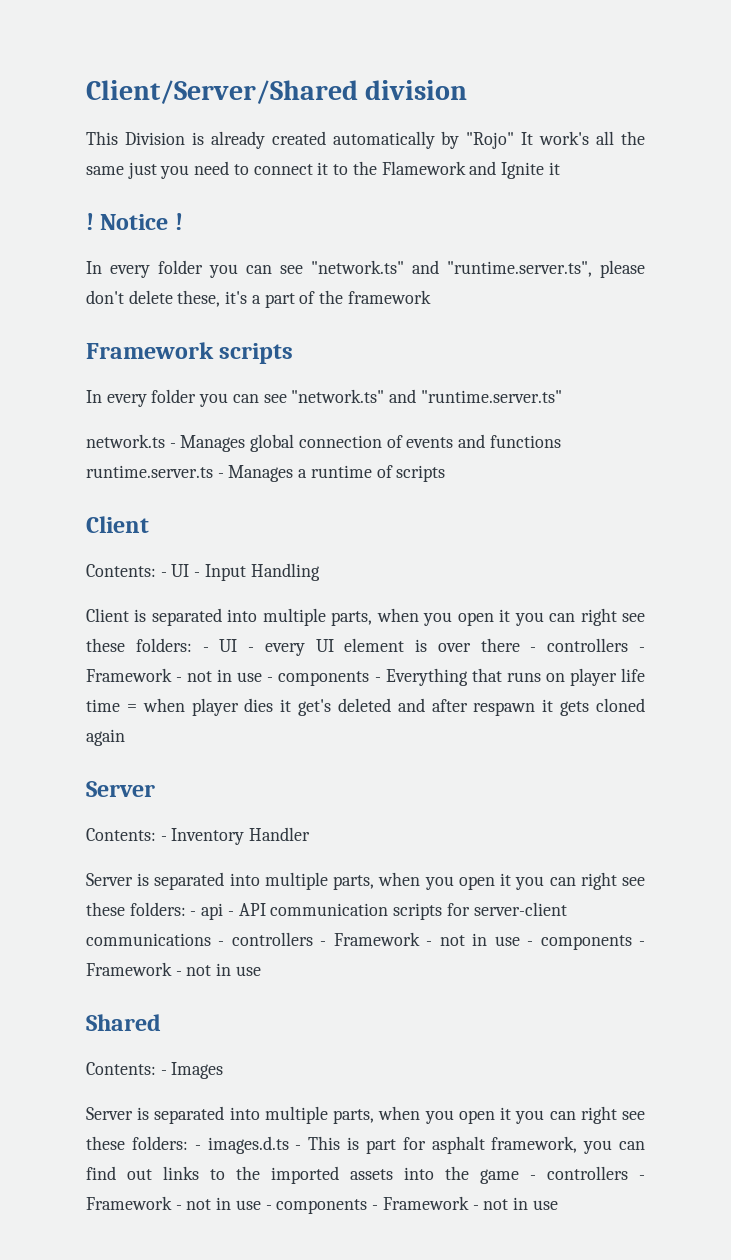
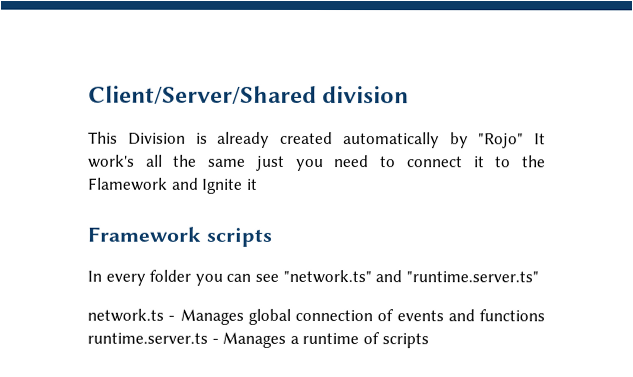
[86,213,183,230] [86,260,645,278] [86,290,431,308] // ! Notice ! // In every folder you can see "network.ts" and "runtime.server.ts", please don't delete these, it's a part of the framework -> (258, 184) none
[86,516,149,533] [86,563,320,581] [86,608,645,626] [86,638,645,656] [86,668,646,686] [86,698,646,716] [86,729,125,746] [86,781,155,797] [86,827,311,845] [86,872,645,890] [86,902,567,920] [86,932,645,950] [86,962,261,976] [86,1014,161,1031] [86,1062,224,1079] [86,1106,645,1124] [86,1136,645,1154] [86,1166,645,1184] [86,1196,558,1214] // Client // Contents: - UI - Input Handling // Client is separated into multiple parts, when you open it you can right see these folders: - UI - every UI element is over there - controllers - Framework - not in use - components - Everything that runs on player life time = when player dies it get's deleted and after respawn it gets cloned again // Server // Contents: - Inventory Handler // Server is separated into multiple parts, when you open it you can right see these folders: - api - API communication scripts for server-client communications - controllers - Framework - not in use - components - Framework - not in use // Shared // Contents: - Images // Server is separated into multiple parts, when you open it you can right see these folders: - images.d.ts - This is part for asphalt framework, you can find out links to the imported assets into the game - controllers - Framework - not in use - components - Framework - not in use -> (429, 341) none

